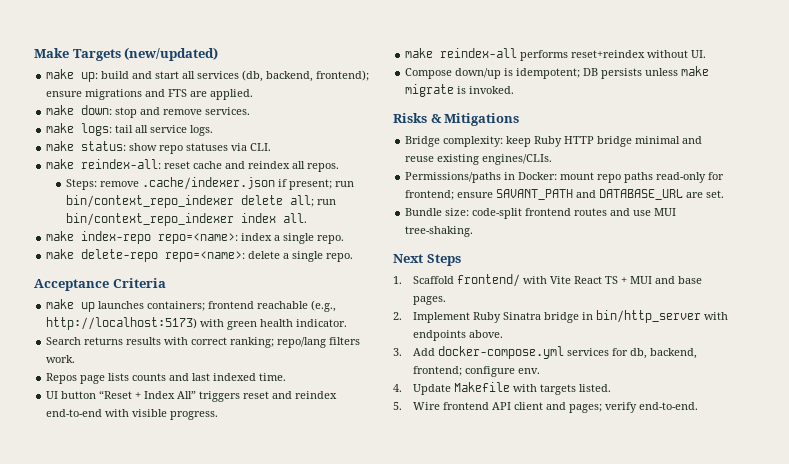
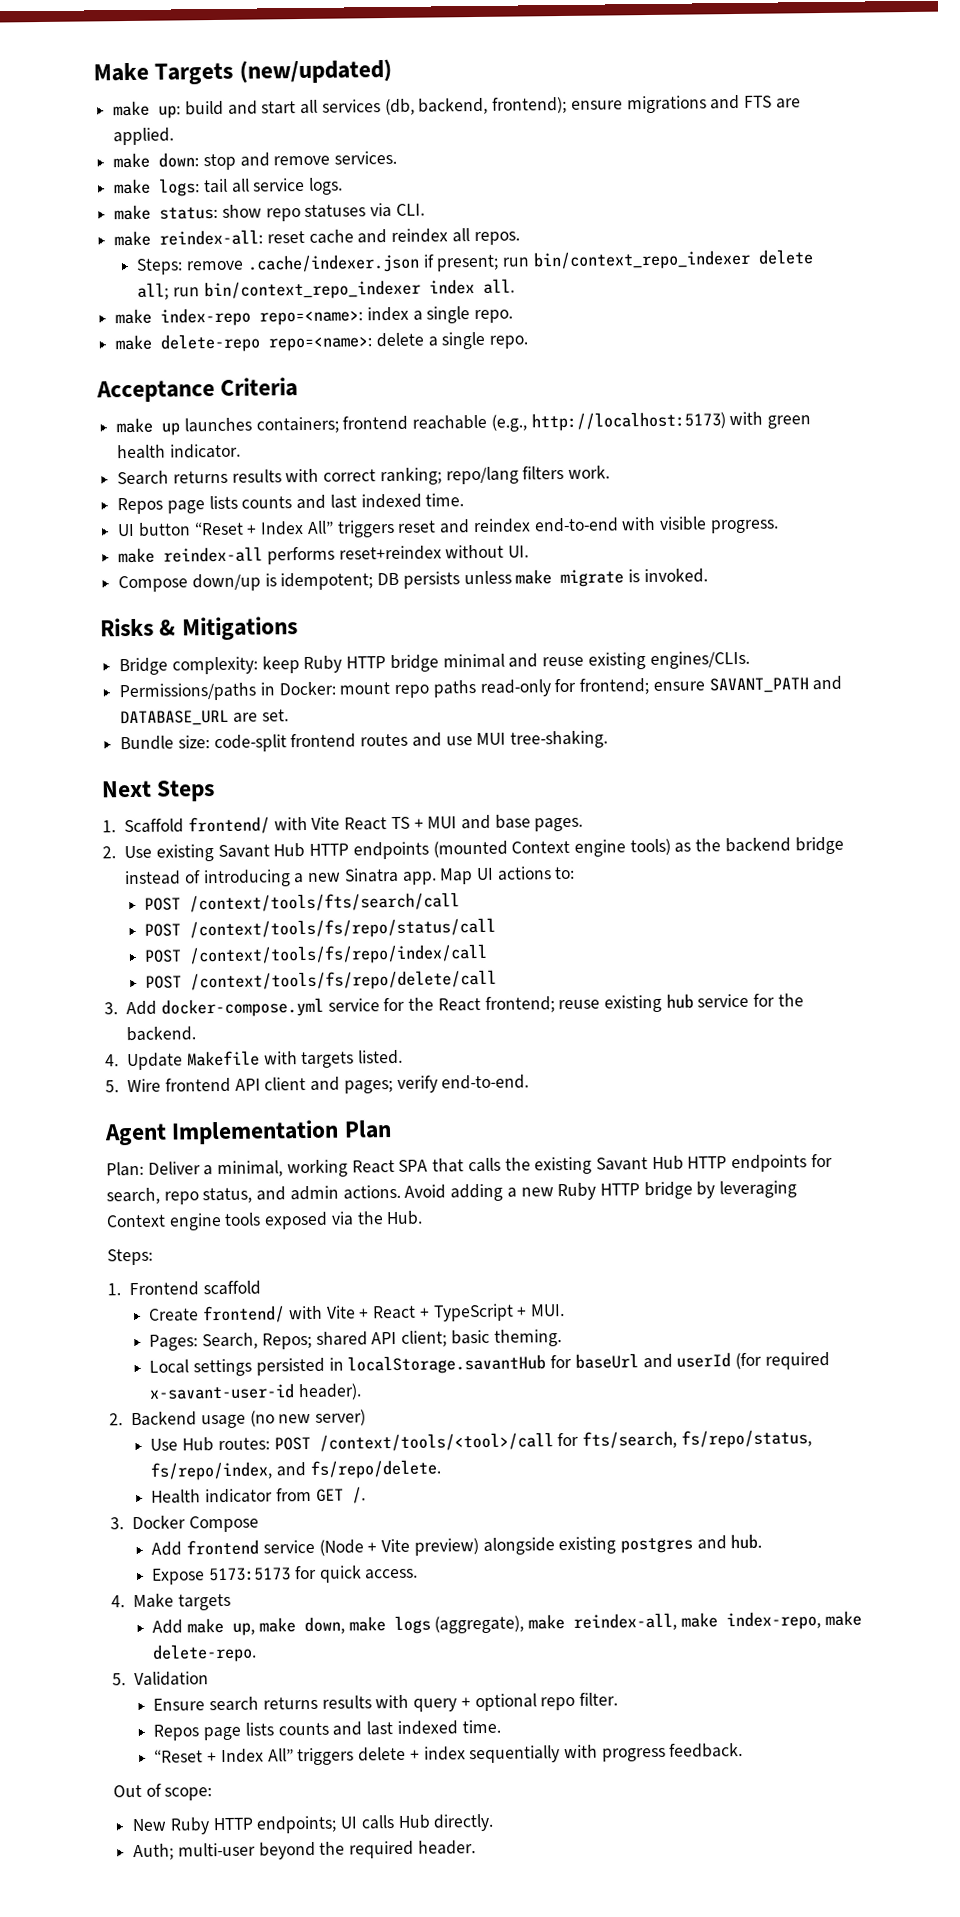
[413,310,729,323] [413,330,504,341] [393,346,698,359] [413,366,541,377] Implement Ruby Sinatra bridge in bin/http_server with endpoints above. // 3. Add docker-compose.yml services for db, backend, frontend; configure env. -> [124,836,844,862] [124,866,576,888] [144,892,461,913] [144,917,497,940] [144,943,489,966] [145,969,498,992] [104,993,804,1018] [126,1026,197,1042] Use existing Savant Hub HTTP endpoints (mounted Context engine tools) as the backend bridge instead of introducing a new Sinatra app. Map UI actions to: // POST /context/tools/fts/search/call // POST /context/tools/fs/repo/status/call // POST /context/tools/fs/repo/index/call // POST /context/tools/fs/repo/delete/call // 3. Add docker-compose.yml service for the React frontend; reuse existing hub service for the backend.
(699, 406) none -> [104,1119,392,1146] [106,1153,833,1178] [106,1180,798,1205] [106,1210,424,1231] [107,1248,153,1266] [107,1280,261,1297] [149,1303,565,1324] [149,1329,562,1351] [149,1351,830,1377] [149,1383,363,1401] [109,1409,367,1429] [150,1429,812,1452] [150,1459,441,1481] [151,1486,366,1504] [110,1515,259,1533] [151,1533,763,1556] [152,1565,419,1585] [111,1593,231,1611] [152,1610,862,1636] [152,1643,258,1663] [112,1671,210,1687] [153,1692,618,1712] [153,1719,501,1741] [154,1743,744,1766] [113,1783,213,1801] [132,1813,495,1835] [133,1840,476,1861] // Agent Implementation Plan // Plan: Deliver a minimal, working React SPA that calls the existing Savant Hub HTTP endpoints for search, repo status, and admin actions. Avoid adding a new Ruby HTTP bridge by leveraging Context engine tools exposed via the Hub. // Steps: // 1. Frontend scaffold // Create frontend/ with Vite + React + TypeScript + MUI. // Pages: Search, Repos; shared API client; basic theming. // Local settings persisted in localStorage.savantHub for baseUrl and userId (for required x-savant-user-id header). // 2. Backend usage (no new server) // Use Hub routes: POST /context/tools/<tool>/call for fts/search, fs/repo/status, fs/repo/index, and fs/repo/delete. // Health indicator from GET /. // 3. Docker Compose // Add frontend service (Node + Vite preview) alongside existing postgres and hub. // Expose 5173:5173 for quick access. // 4. Make targets // Add make up, make down, make logs (aggregate), make reindex-all, make index-repo, make delete-repo. // 5. Validation // Ensure search returns results with query + optional repo filter. // Repos page lists counts and last indexed time. // “Reset + Index All” triggers delete + index sequentially with progress feedback. // Out of scope: // New Ruby HTTP endpoints; UI calls Hub directly. // Auth; multi-user beyond the required header.

